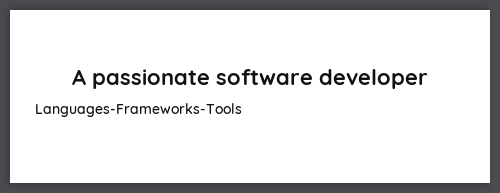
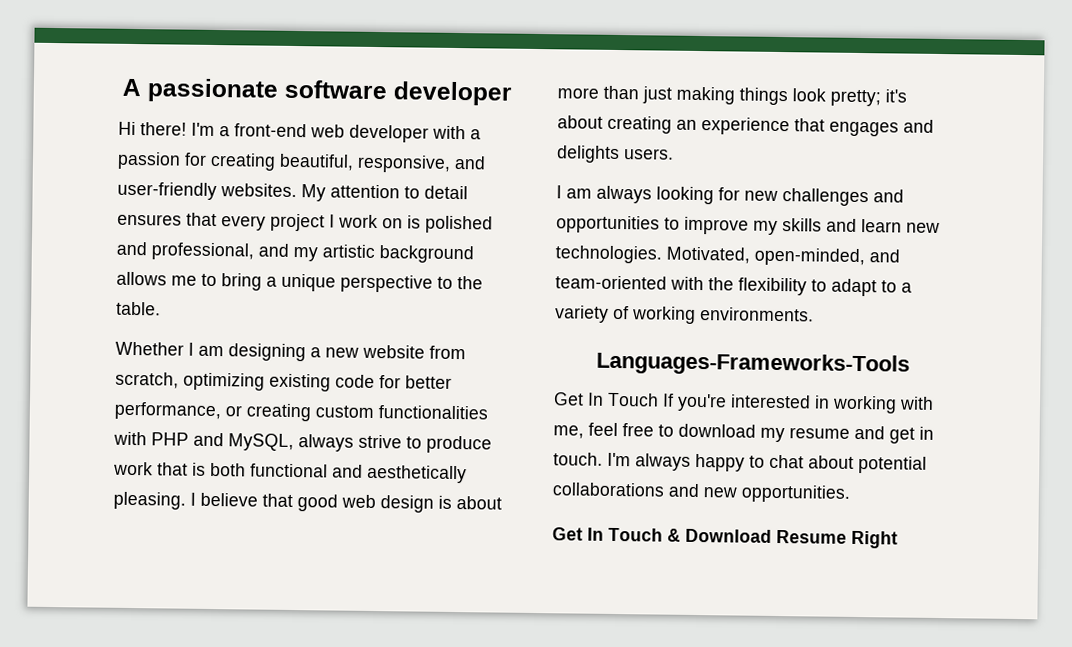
[35,103,242,117] Languages-Frameworks-Tools -> [118,121,481,143] [117,151,486,173] [117,181,468,202] [117,212,493,234] [116,241,474,264] [116,271,483,293] [116,301,161,316] [115,341,466,362] [115,371,452,392] [114,401,488,422] [113,431,492,454] [113,461,467,484] [113,491,502,513] [557,85,907,107] [557,115,934,137] [556,145,674,164] [556,185,904,207] [556,215,940,235] [555,245,900,267] [555,275,912,297] [555,305,814,324] [596,351,910,377] [553,392,934,414] [553,422,934,444] [553,452,927,474] [552,482,851,503] [552,527,898,549] Hi there! I'm a front-end web developer with a passion for creating beautiful, responsive, and user-friendly websites. My attention to detail ensures that every project I work on is polished and professional, and my artistic background allows me to bring a unique perspective to the table. // Whether I am designing a new website from scratch, optimizing existing code for better performance, or creating custom functionalities with PHP and MySQL, always strive to produce work that is both functional and aesthetically pleasing. I believe that good web design is about more than just making things look pretty; it's about creating an experience that engages and delights users. // I am always looking for new challenges and opportunities to improve my skills and learn new technologies. Motivated, open-minded, and team-oriented with the flexibility to adapt to a variety of working environments. // Languages-Frameworks-Tools // Get In Touch If you're interested in working with me, feel free to download my resume and get in touch. I'm always happy to chat about potential collaborations and new opportunities. // Get In Touch & Download Resume Right

